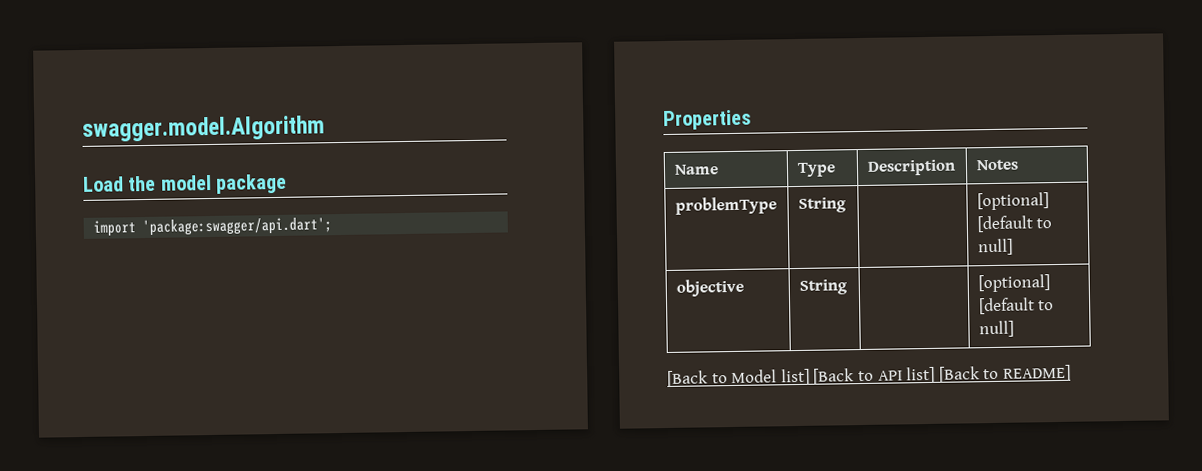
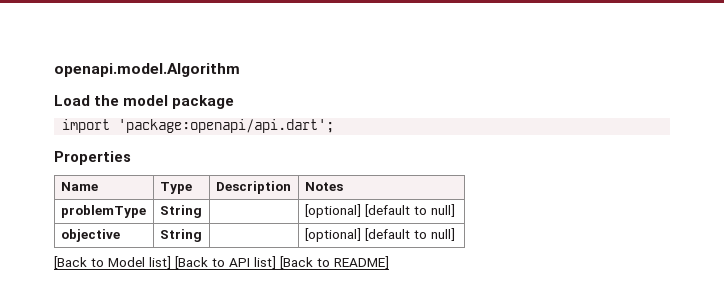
[82,115,325,142] swagger.model.Algorithm -> [54,63,240,77] openapi.model.Algorithm
[142,217,333,237] 'package:swagger/api.dart'; -> [118,119,335,133] 'package:openapi/api.dart';

